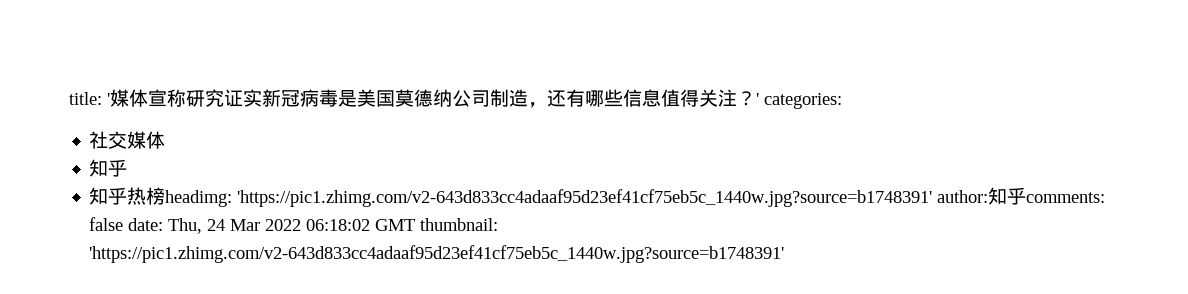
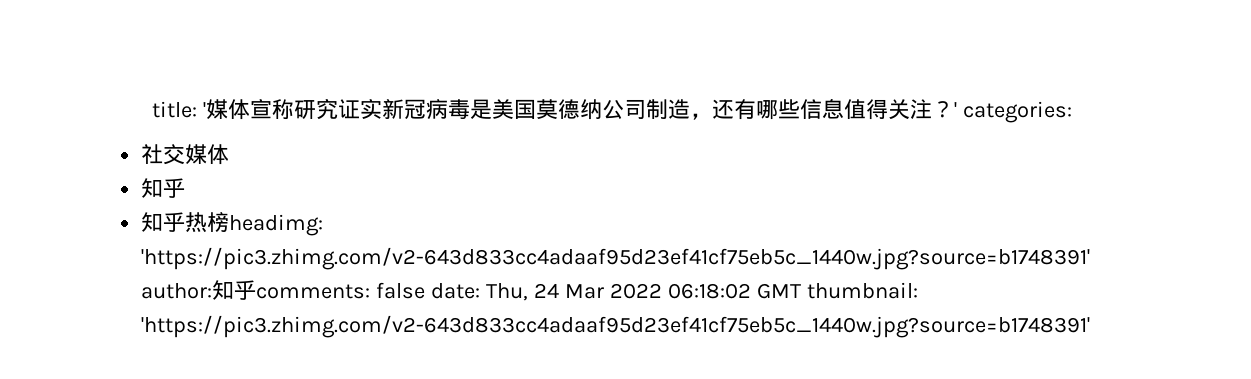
[237,189,933,207] 'https://pic1.zhimg.com/v2-643d833cc4adaaf95d23ef41cf75eb5c_1440w.jpg?source=b1748391' -> [141,247,1091,270] 'https://pic3.zhimg.com/v2-643d833cc4adaaf95d23ef41cf75eb5c_1440w.jpg?source=b1748391'
[89,245,785,263] 'https://pic1.zhimg.com/v2-643d833cc4adaaf95d23ef41cf75eb5c_1440w.jpg?source=b1748391' -> [141,315,1091,338] 'https://pic3.zhimg.com/v2-643d833cc4adaaf95d23ef41cf75eb5c_1440w.jpg?source=b1748391'

